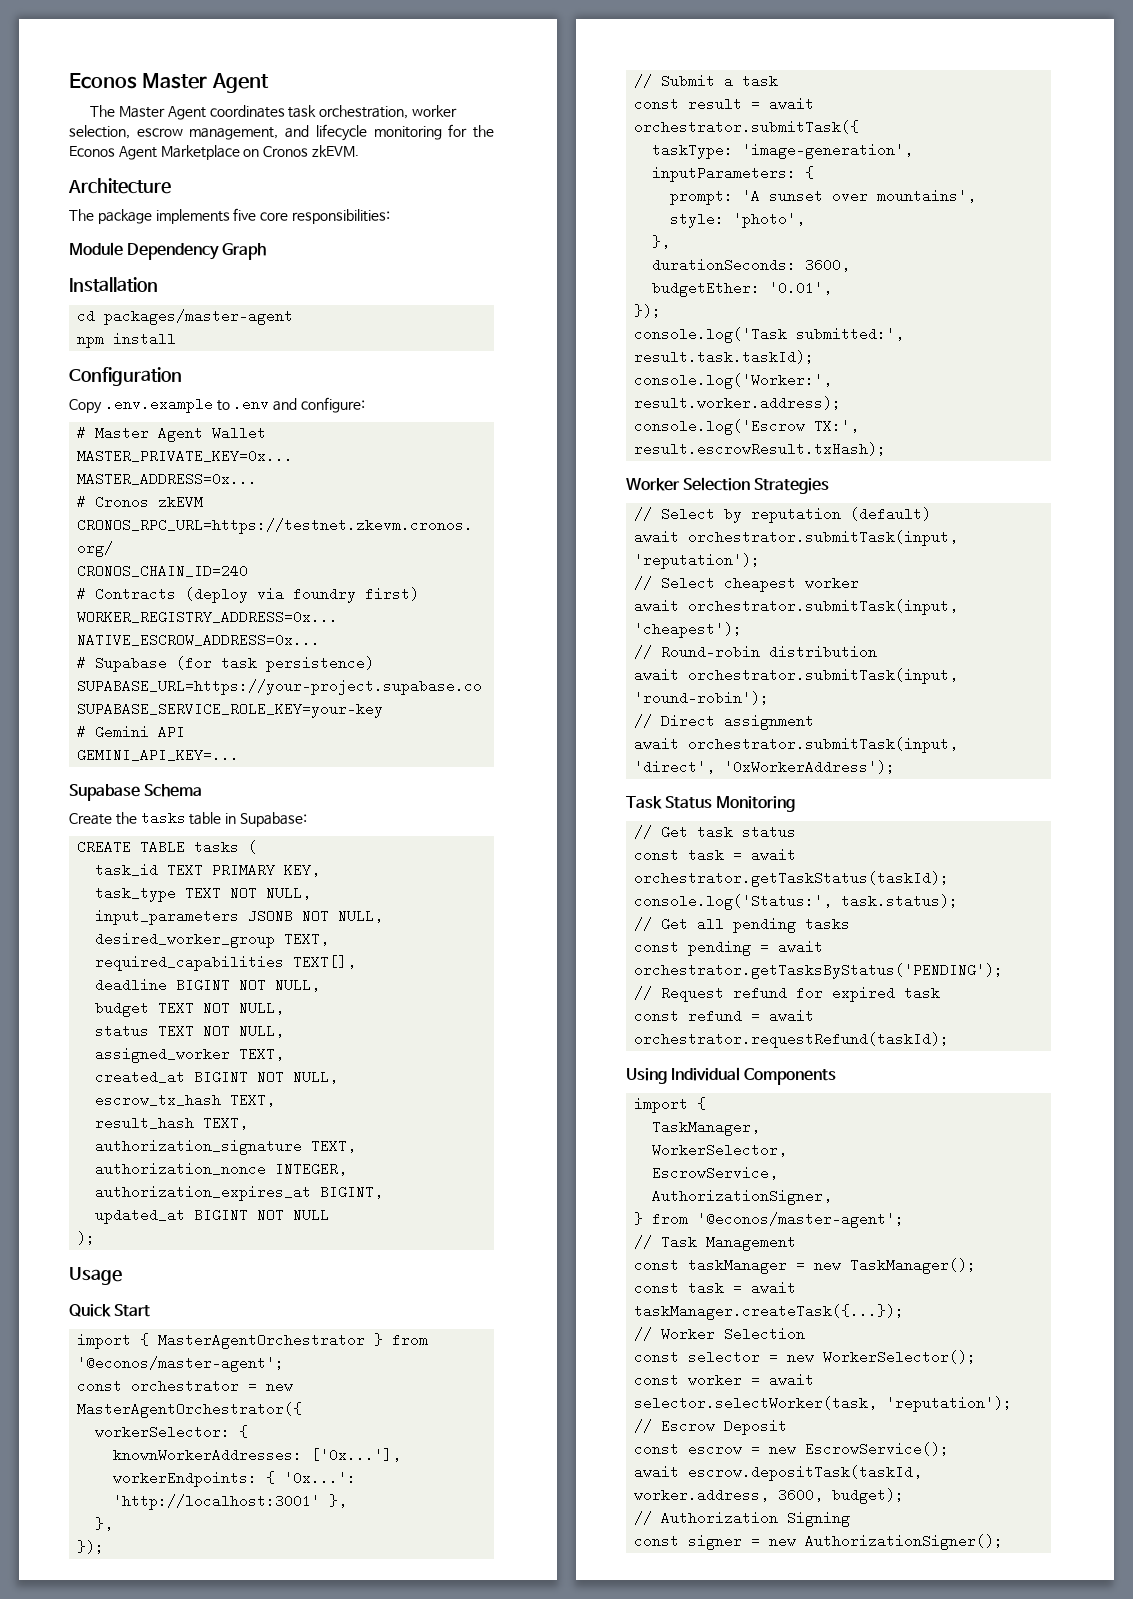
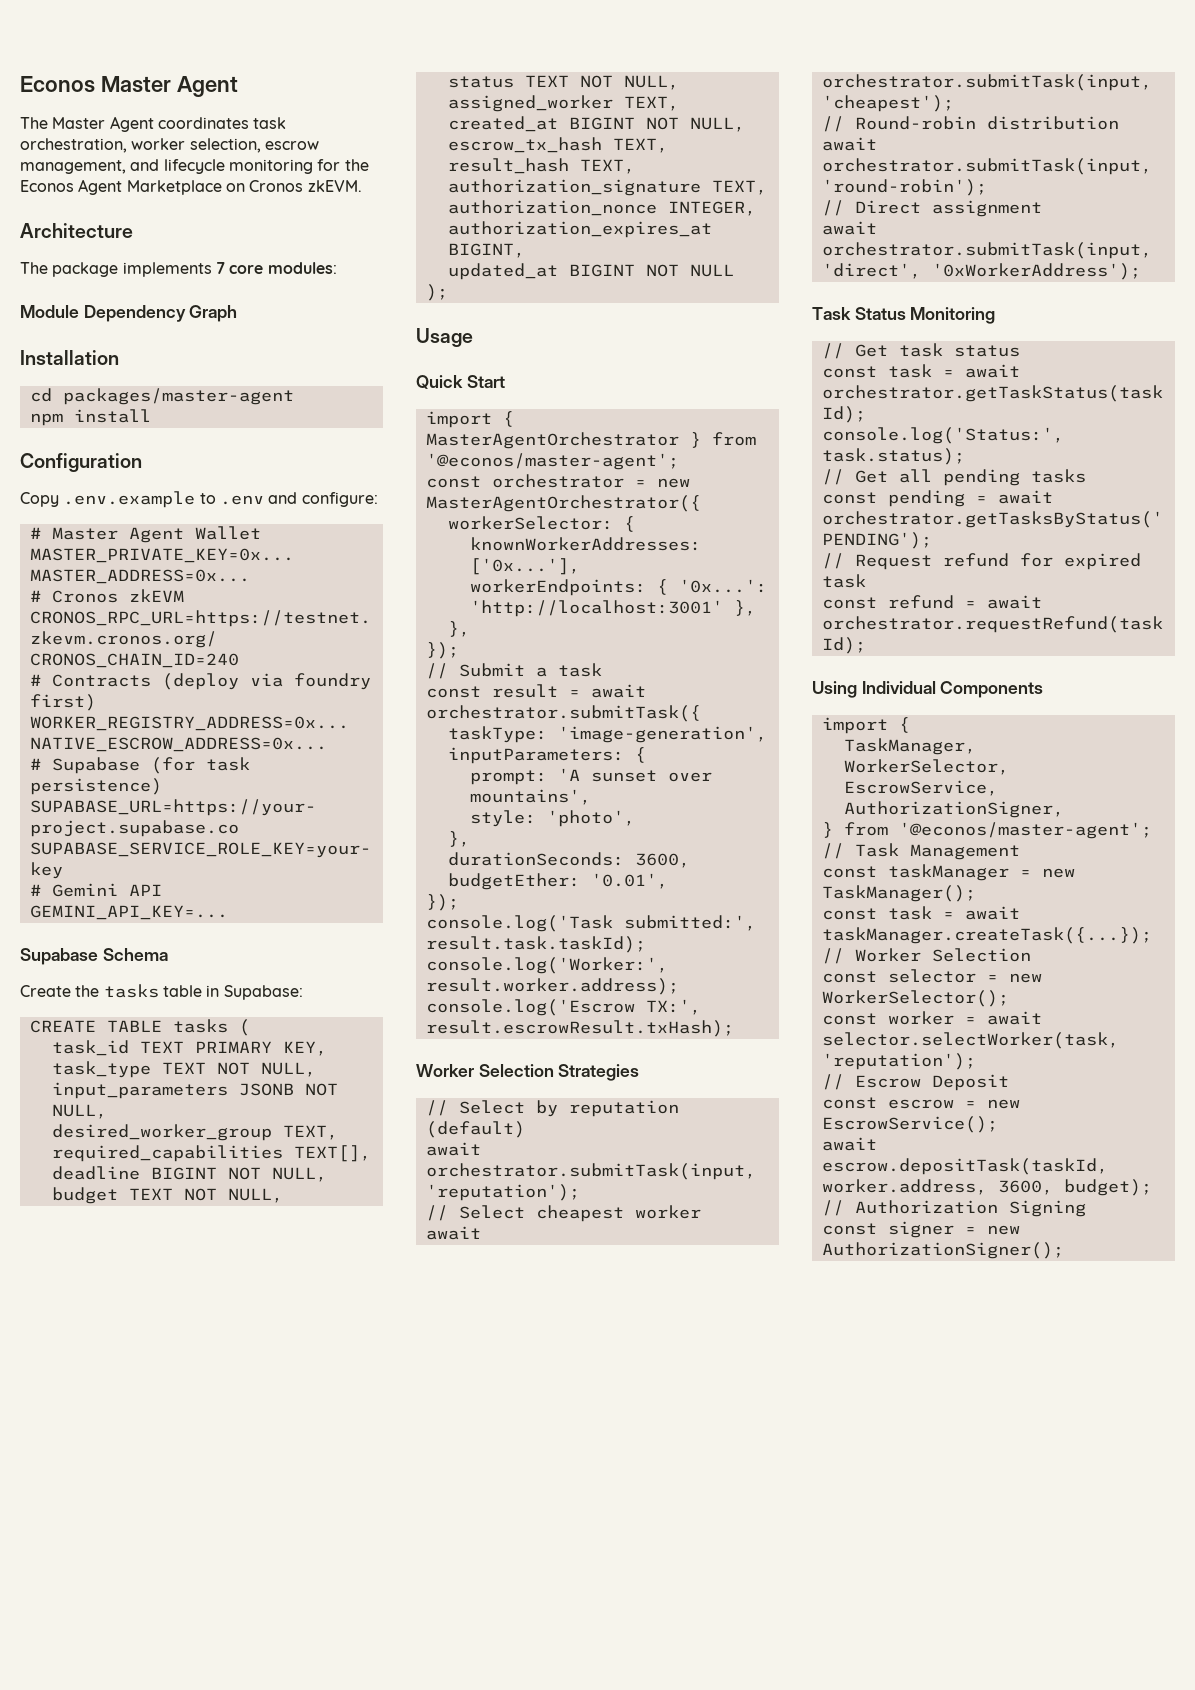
[233,208,390,224] five core responsibilities: -> [215,262,337,274] 7 core modules:

